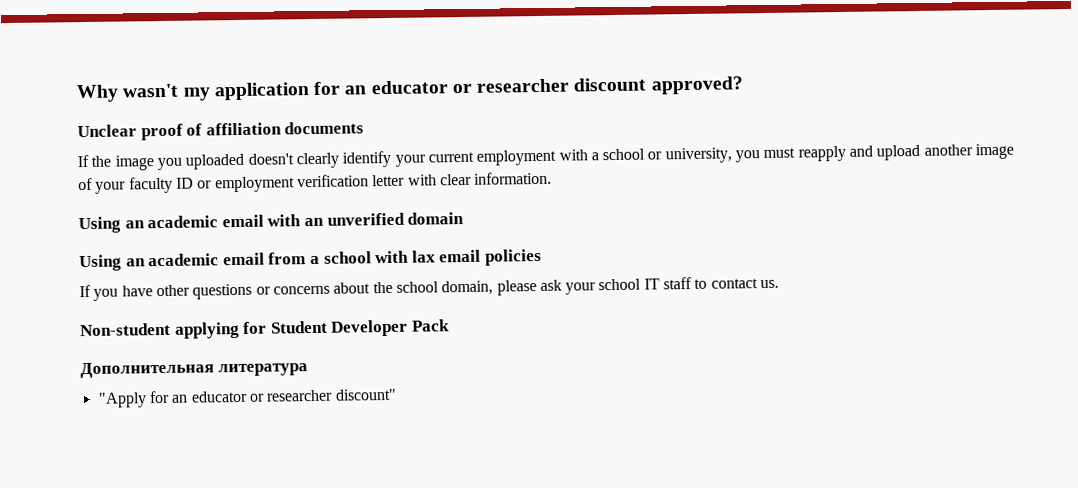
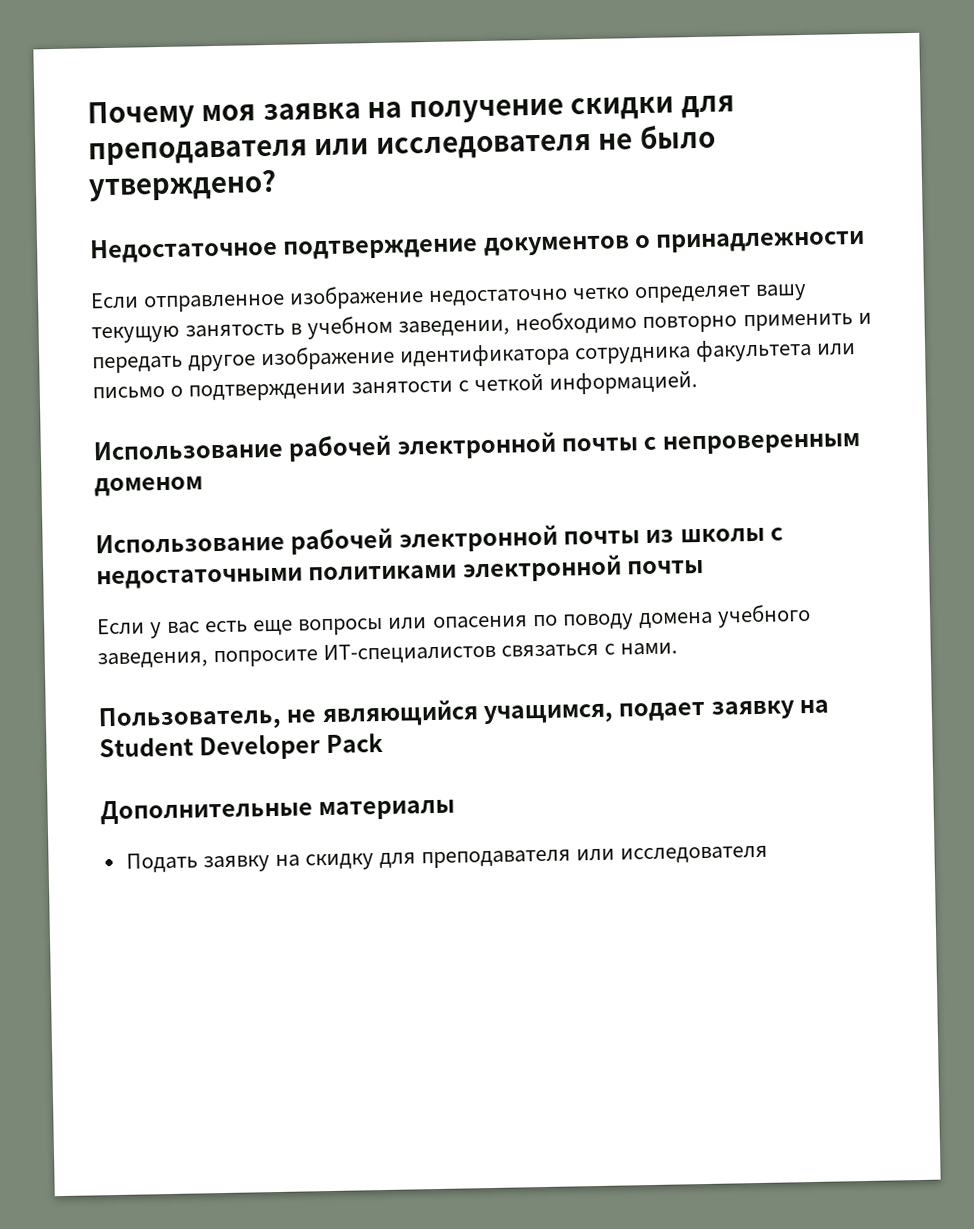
[76,76,744,103] [77,121,365,141] [77,143,1015,171] [78,171,553,194] [78,211,465,234] [79,248,542,272] [79,276,780,301] [80,319,450,339] [80,361,308,379] [97,388,397,408] Why wasn't my application for an educator or researcher discount approved? // Unclear proof of affiliation documents // If the image you uploaded doesn't clearly identify your current employment with a school or university, you must reapply and upload another image of your faculty ID or employment verification letter with clear information. // Using an academic email with an unverified domain // Using an academic email from a school with lax email policies // If you have other questions or concerns about the school domain, please ask your school IT staff to contact us. // Non-student applying for Student Developer Pack // Дополнительная литература // "Apply for an educator or researcher discount" -> [87,95,735,130] [88,123,716,166] [88,169,277,202] [89,230,866,264] [90,283,808,313] [91,311,872,344] [92,338,857,374] [92,370,699,402] [93,431,861,462] [94,476,203,497] [95,524,784,555] [96,554,705,590] [97,603,811,639] [97,641,679,669] [98,699,830,732] [99,732,384,761] [100,797,456,826] [125,845,769,873] Почему моя заявка на получение скидки для преподавателя или исследователя не было утверждено? // Недостаточное подтверждение документов о принадлежности // Если отправленное изображение недостаточно четко определяет вашу текущую занятость в учебном заведении, необходимо повторно применить и передать другое изображение идентификатора сотрудника факультета или письмо о подтверждении занятости с четкой информацией. // Использование рабочей электронной почты с непроверенным доменом // Использование рабочей электронной почты из школы с недостаточными политиками электронной почты // Если у вас есть еще вопросы или опасения по поводу домена учебного заведения, попросите ИТ-специалистов связаться с нами. // Пользователь, не являющийся учащимся, подает заявку на Student Developer Pack // Дополнительные материалы // Подать заявку на скидку для преподавателя или исследователя

